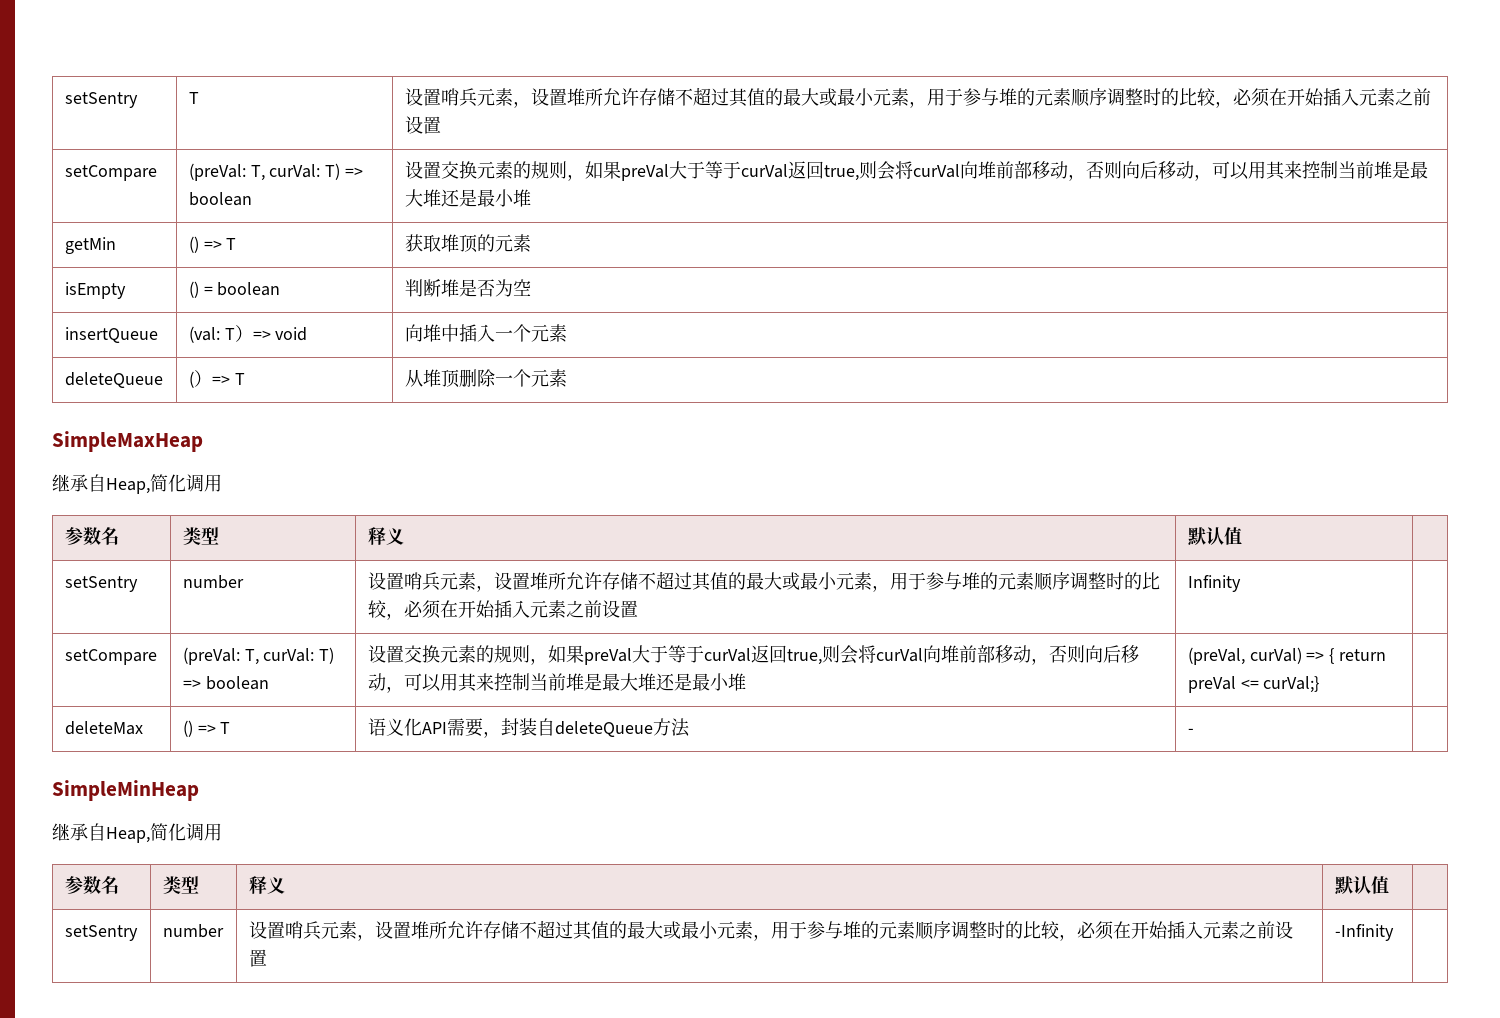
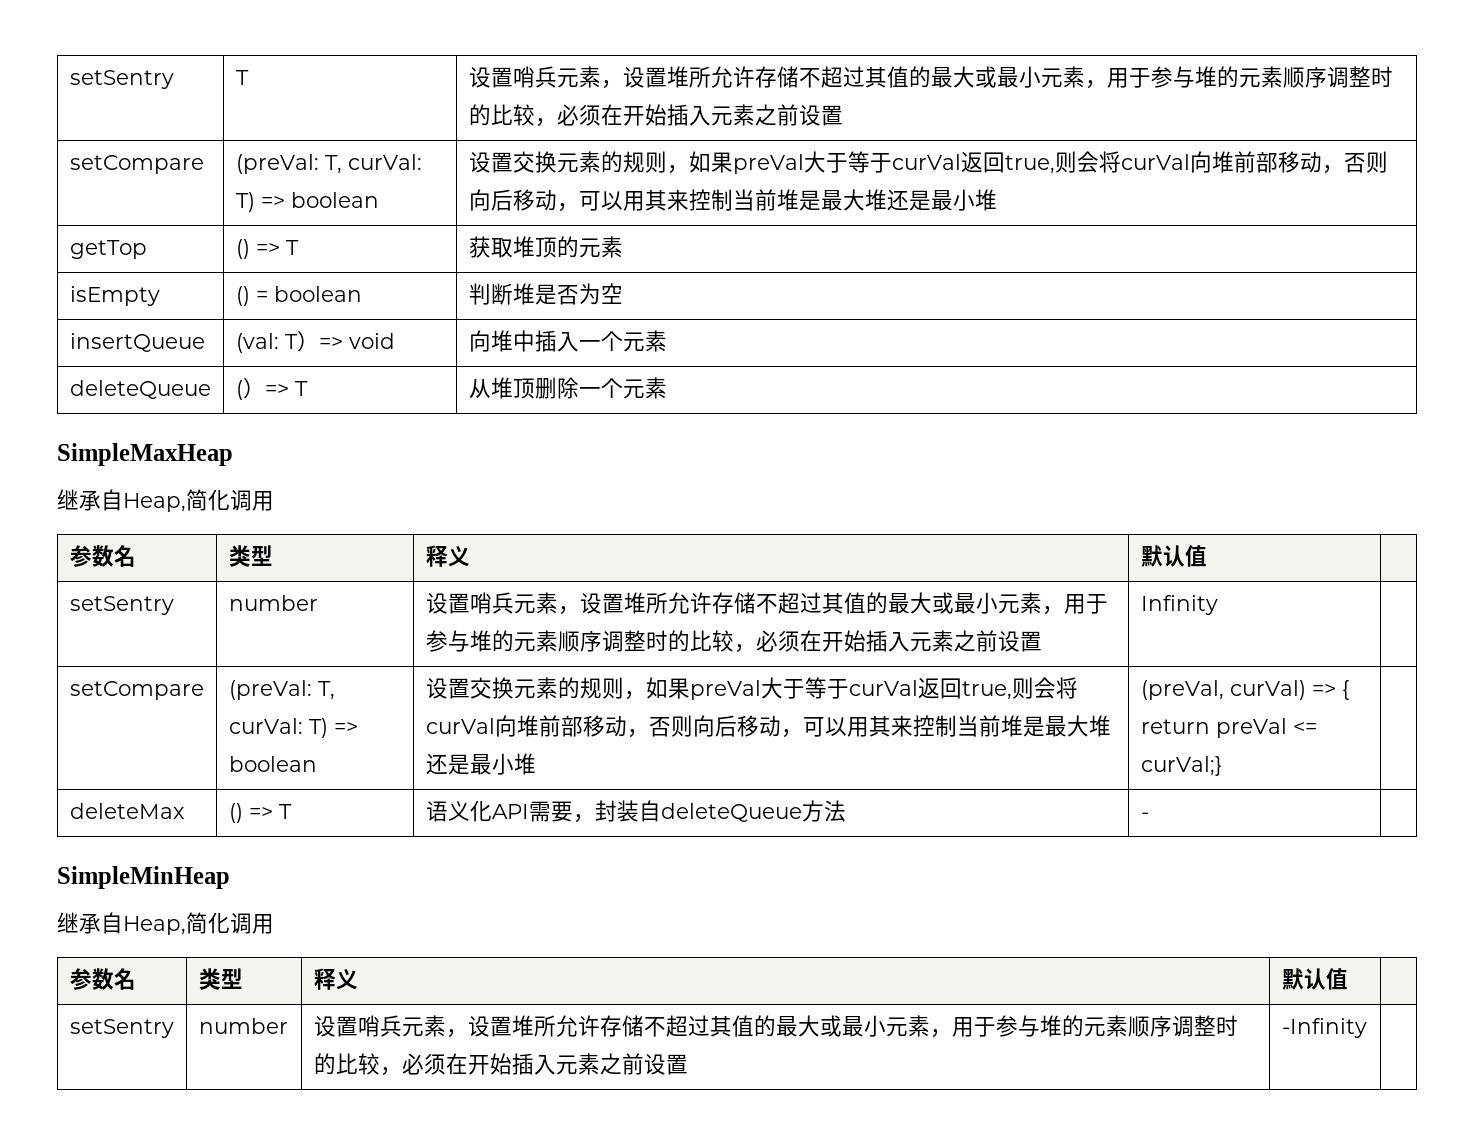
[64,237,116,254] getMin -> [69,240,147,259] getTop

